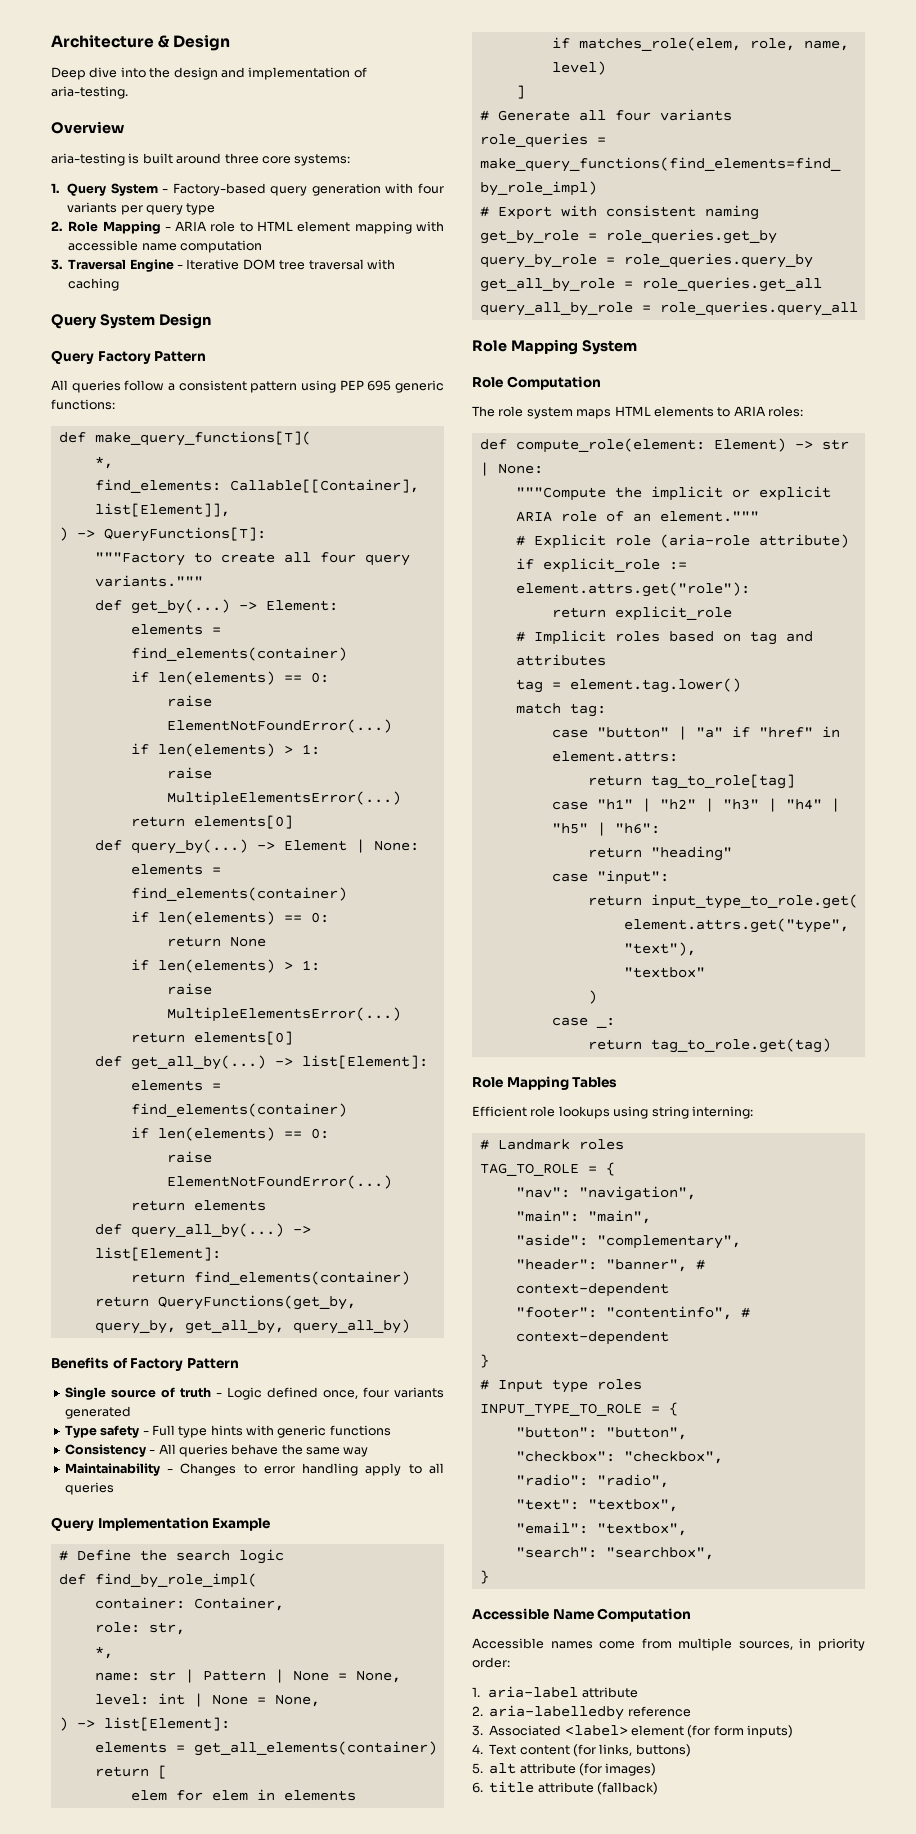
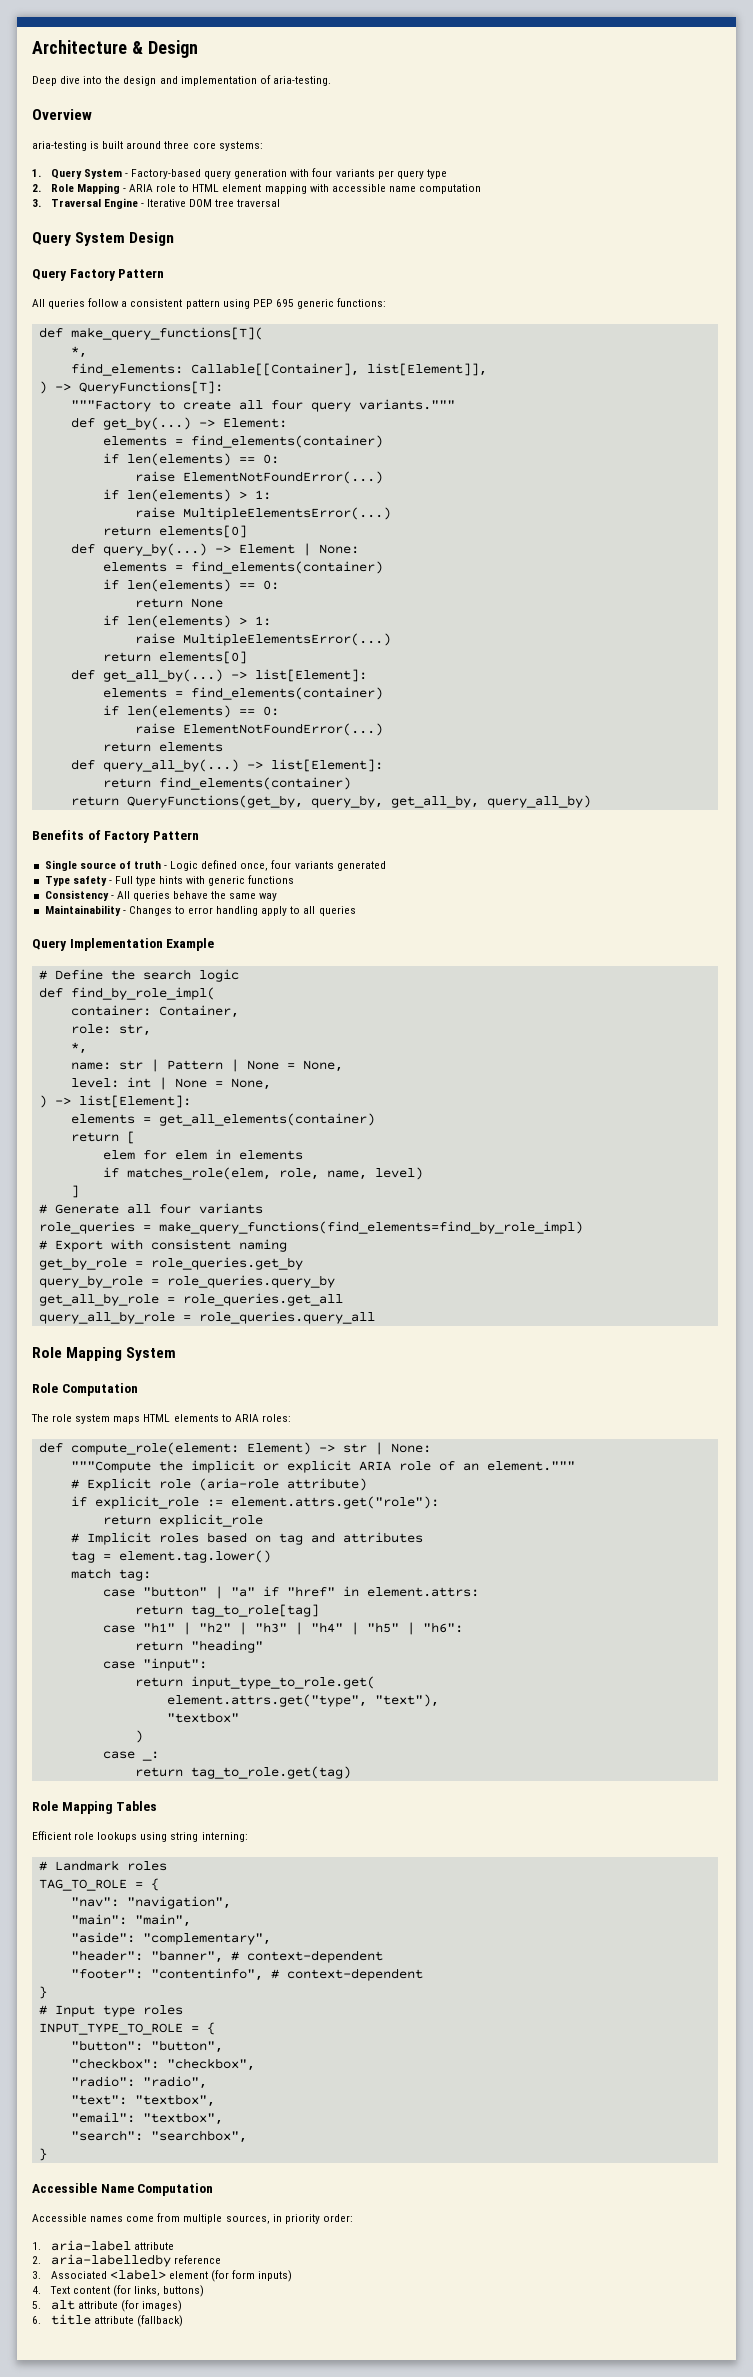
[366,259,395,270] [68,278,120,291] with caching -> (281, 203) none

